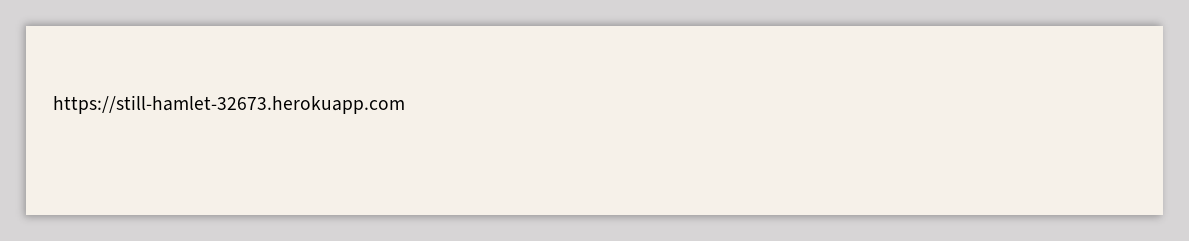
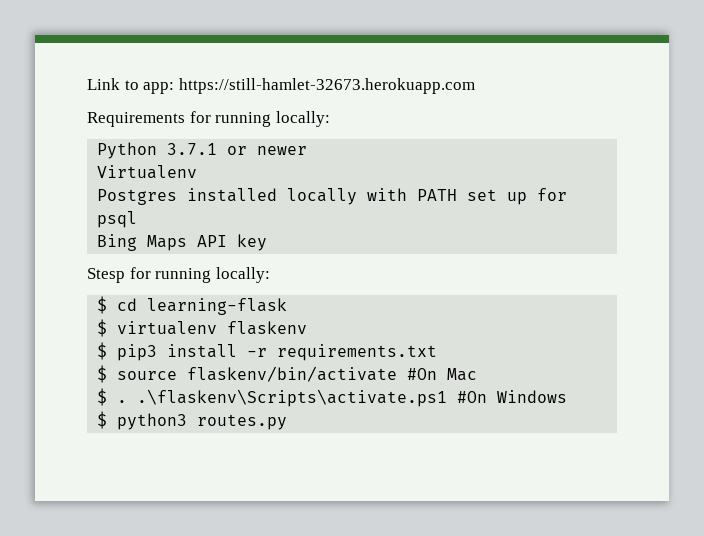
[53,95,405,114] https://still-hamlet-32673.herokuapp.com -> [87,78,475,94] [87,111,330,127] [97,142,308,159] [97,165,198,179] [97,188,568,205] [97,211,138,228] [97,234,268,251] [87,267,270,283] [97,296,288,315] [97,319,308,337] [97,342,438,361] [97,365,478,383] [97,388,568,407] [97,411,288,430] Link to app: https://still-hamlet-32673.herokuapp.com // Requirements for running locally: // Python 3.7.1 or newer // Virtualenv // Postgres installed locally with PATH set up for psql // Bing Maps API key // Stesp for running locally: // $ cd learning-flask // $ virtualenv flaskenv // $ pip3 install -r requirements.txt // $ source flaskenv/bin/activate #On Mac // $ . .\flaskenv\Scripts\activate.ps1 #On Windows // $ python3 routes.py

